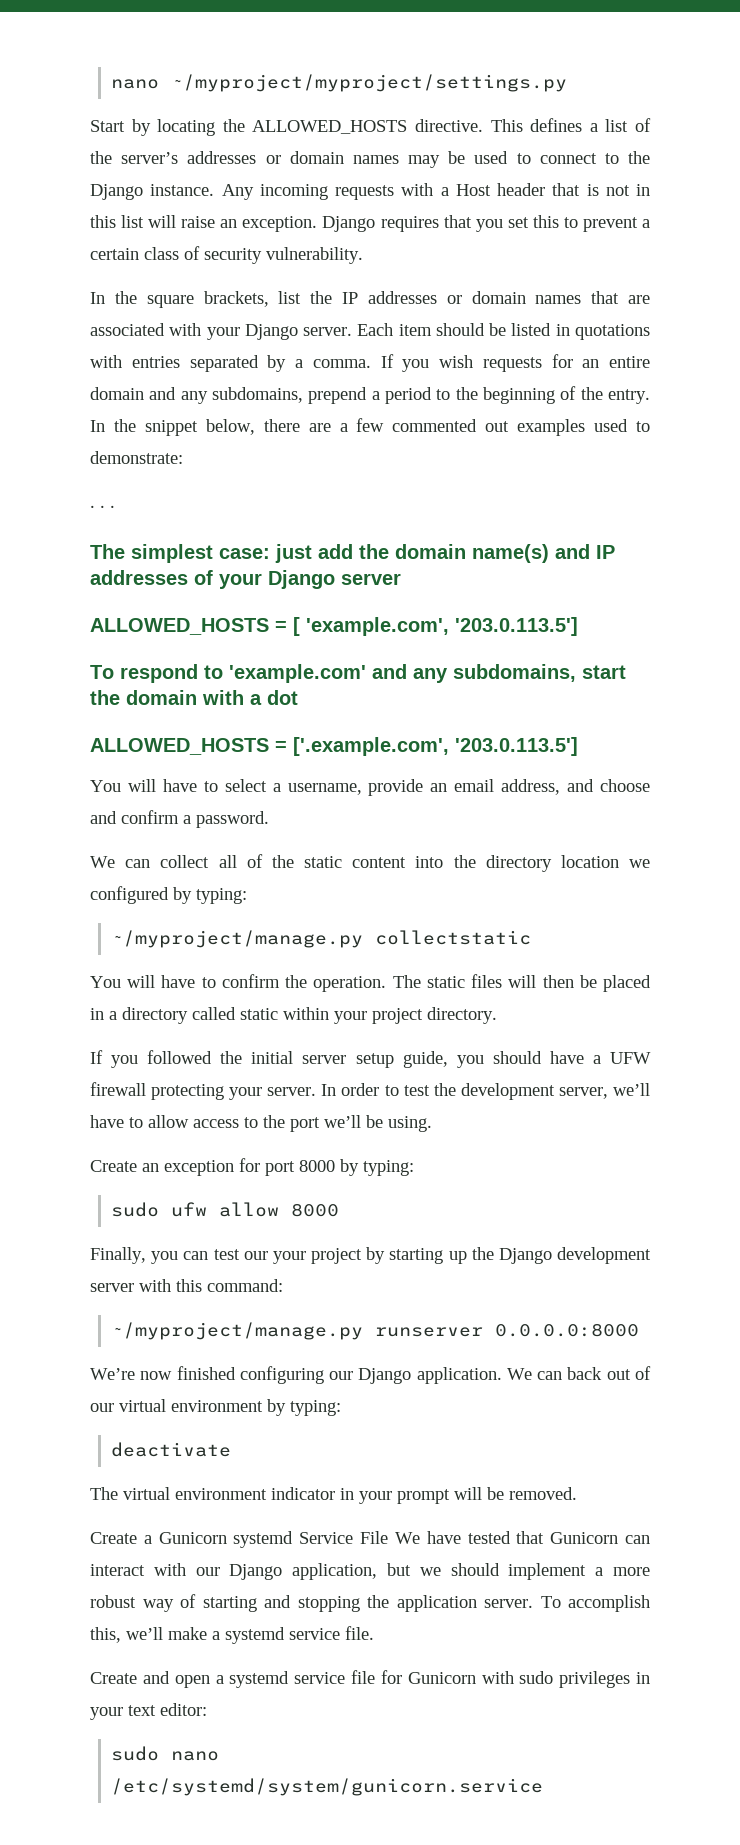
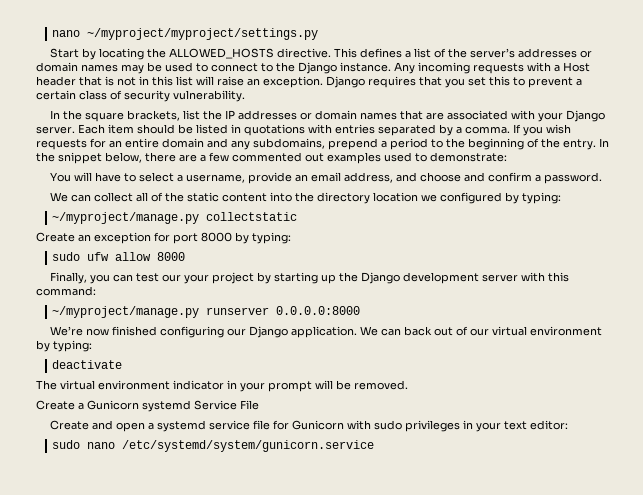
[90,505,115,508] [90,544,615,563] [90,570,401,589] [90,617,578,636] [90,664,626,683] [90,690,298,705] [90,737,578,756] // . . . // The simplest case: just add the domain name(s) and IP addresses of your Django server // ALLOWED_HOSTS = [ 'example.com', '203.0.113.5'] // To respond to 'example.com' and any subdomains, start the domain with a dot // ALLOWED_HOSTS = ['.example.com', '203.0.113.5'] -> (507, 157) none
[90,974,651,992] [90,1007,497,1024] [90,1050,651,1068] [90,1082,650,1100] [90,1115,432,1132] // You will have to confirm the operation. The static files will then be placed in a directory called static within your project directory. // If you followed the initial server setup guide, you should have a UFW firewall protecting your server. In order to test the development server, we’ll have to allow access to the port we’ll be using. -> (298, 216) none
[394,1531,650,1544] [90,1563,650,1580] [90,1594,650,1612] [90,1626,374,1644] We have tested that Gunicorn can interact with our Django application, but we should implement a more robust way of starting and stopping the application server. To accomplish this, we’ll make a systemd service file. -> (259, 405) none

